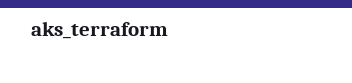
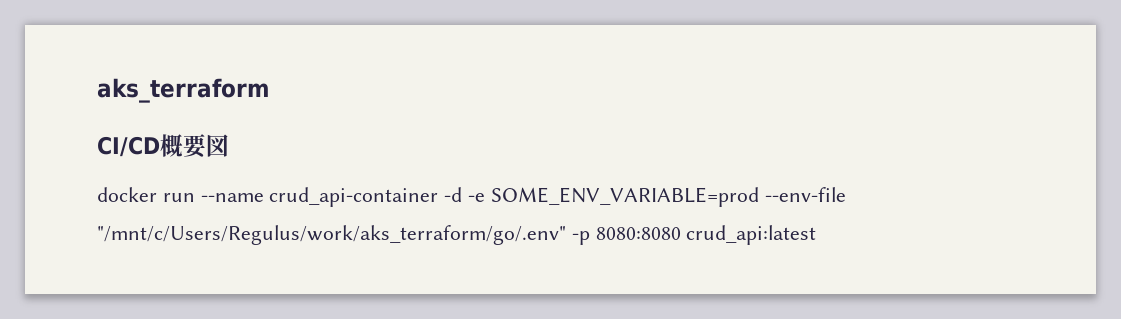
(168, 30) none -> [97,134,229,158] [97,187,846,207] [97,225,817,245] // CI/CD概要図 // docker run --name crud_api-container -d -e SOME_ENV_VARIABLE=prod --env-file "/mnt/c/Users/Regulus/work/aks_terraform/go/.env" -p 8080:8080 crud_api:latest

